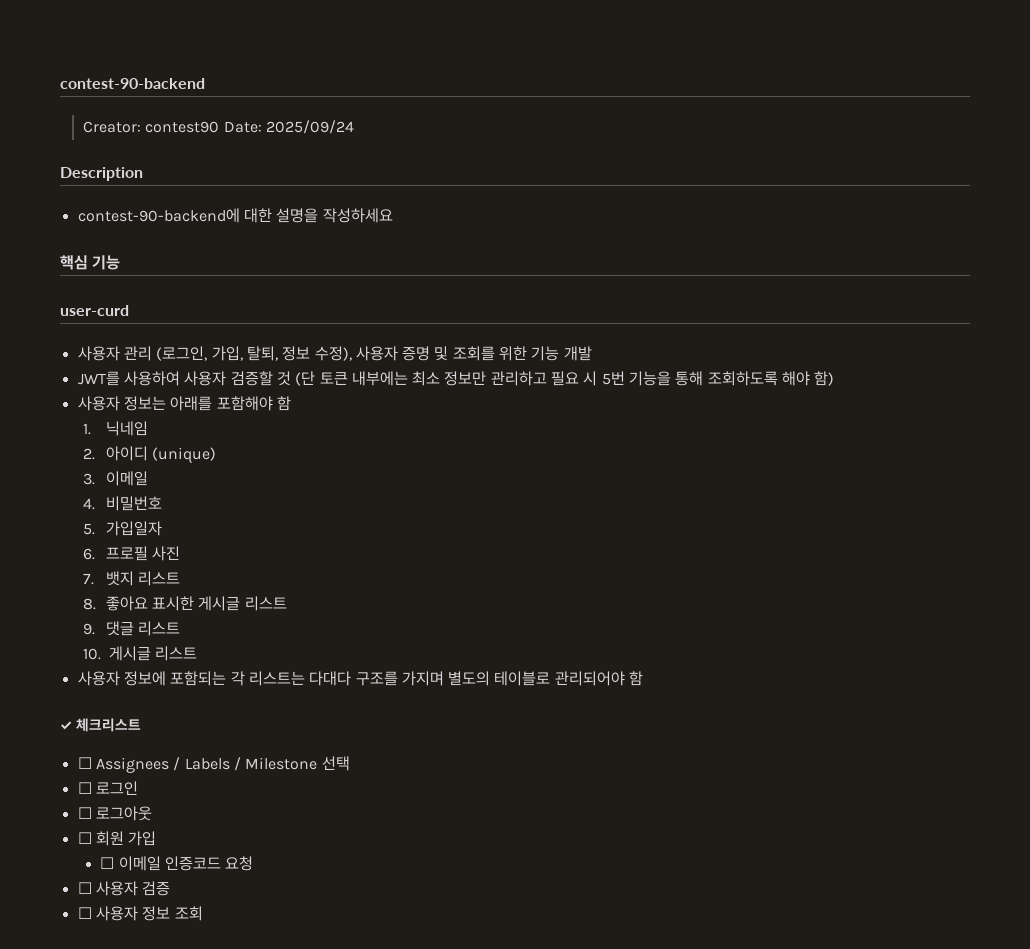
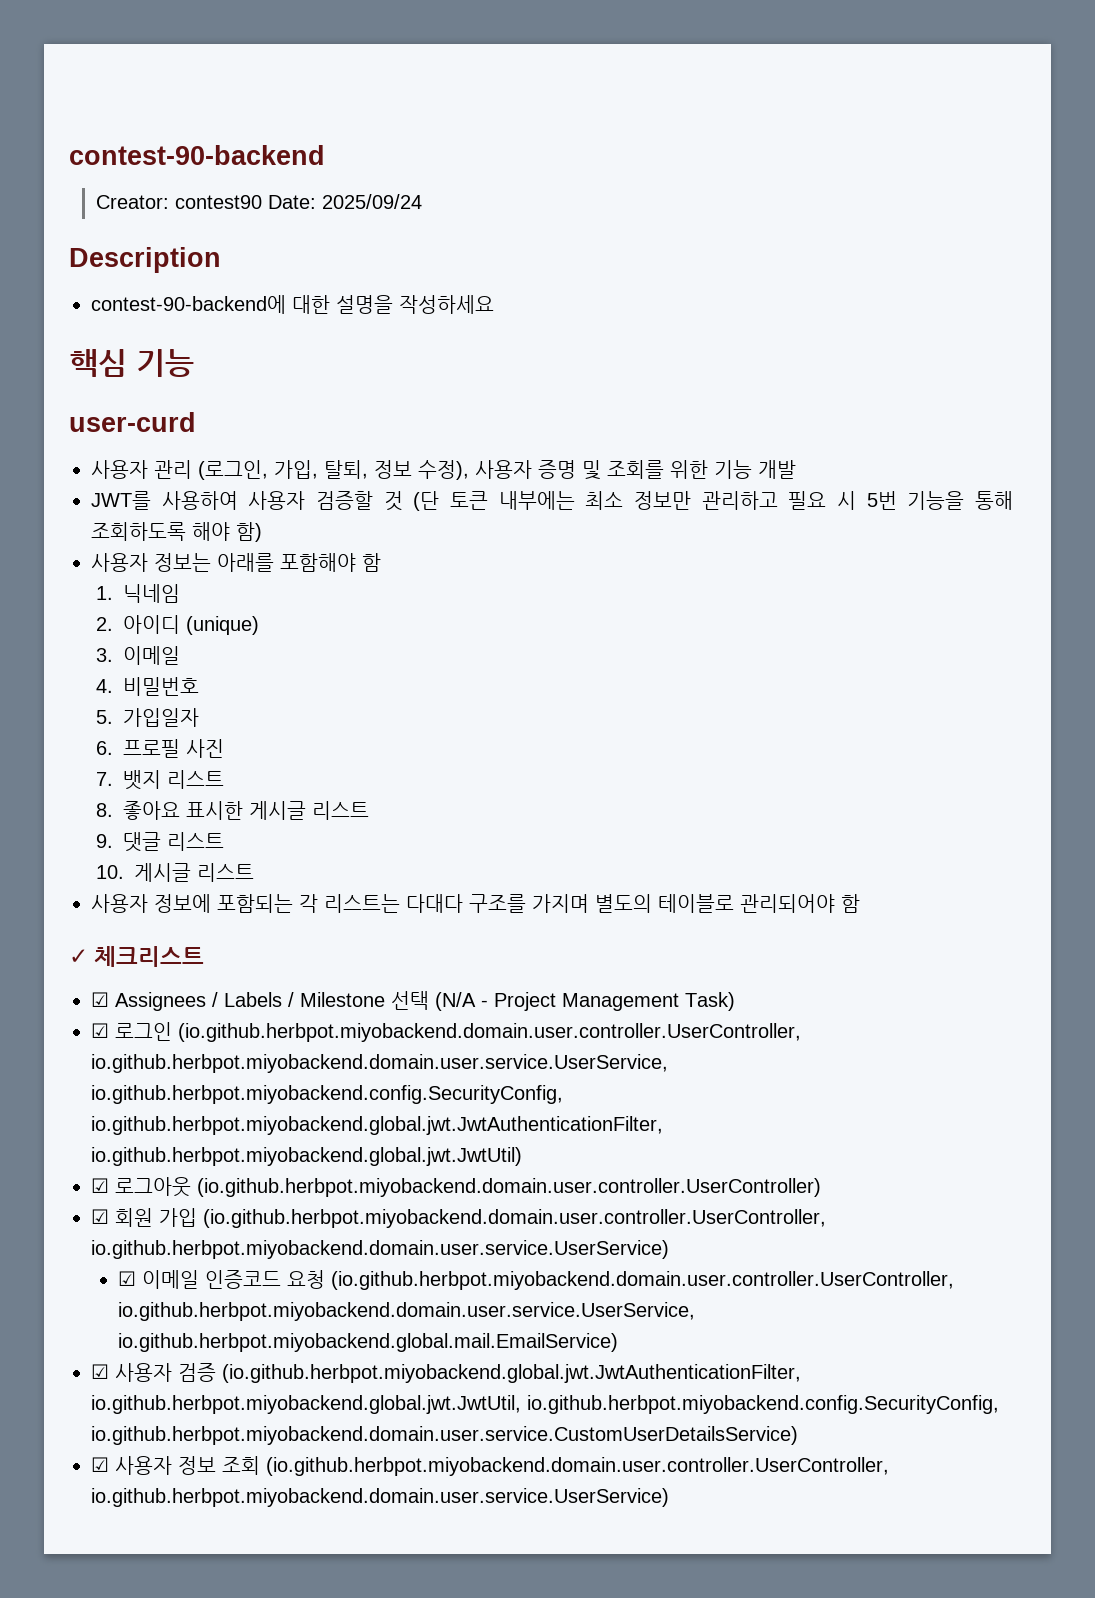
[77,757,92,769] ☐ -> [91,992,109,1007] ☑
[77,781,138,795] [77,807,92,819] // ☐ 로그인 // ☐ -> [435,992,735,1011] [91,1022,801,1042] [91,1054,668,1073] [91,1085,563,1104] [91,1116,663,1135] [91,1147,522,1166] [91,1178,109,1193] (N/A - Project Management Task) // ☑ 로그인 (io.github.herbpot.miyobackend.domain.user.controller.UserController, io.github.herbpot.miyobackend.domain.user.service.UserService, io.github.herbpot.miyobackend.config.SecurityConfig, io.github.herbpot.miyobackend.global.jwt.JwtAuthenticationFilter, io.github.herbpot.miyobackend.global.jwt.JwtUtil) // ☑
[77,832,92,844] // ☐ -> [197,1178,821,1197] [91,1209,109,1224] (io.github.herbpot.miyobackend.domain.user.controller.UserController) // ☑
[100,857,115,869] // ☐ -> [203,1209,826,1228] [91,1240,669,1259] [118,1271,137,1286] (io.github.herbpot.miyobackend.domain.user.controller.UserController, io.github.herbpot.miyobackend.domain.user.service.UserService) // ☑
[77,881,171,896] [77,907,92,919] // ☐ 사용자 검증 // ☐ -> [331,1271,955,1290] [118,1302,696,1321] [118,1333,619,1352] [91,1363,801,1383] [91,1395,999,1414] [91,1426,798,1445] [91,1457,109,1472] (io.github.herbpot.miyobackend.domain.user.controller.UserController, io.github.herbpot.miyobackend.domain.user.service.UserService, io.github.herbpot.miyobackend.global.mail.EmailService) // ☑ 사용자 검증 (io.github.herbpot.miyobackend.global.jwt.JwtAuthenticationFilter, io.github.herbpot.miyobackend.global.jwt.JwtUtil, io.github.herbpot.miyobackend.config.SecurityConfig, io.github.herbpot.miyobackend.domain.user.service.CustomUserDetailsService) // ☑
(203, 913) none -> [266,1457,889,1476] [91,1488,669,1507] (io.github.herbpot.miyobackend.domain.user.controller.UserController, io.github.herbpot.miyobackend.domain.user.service.UserService)

